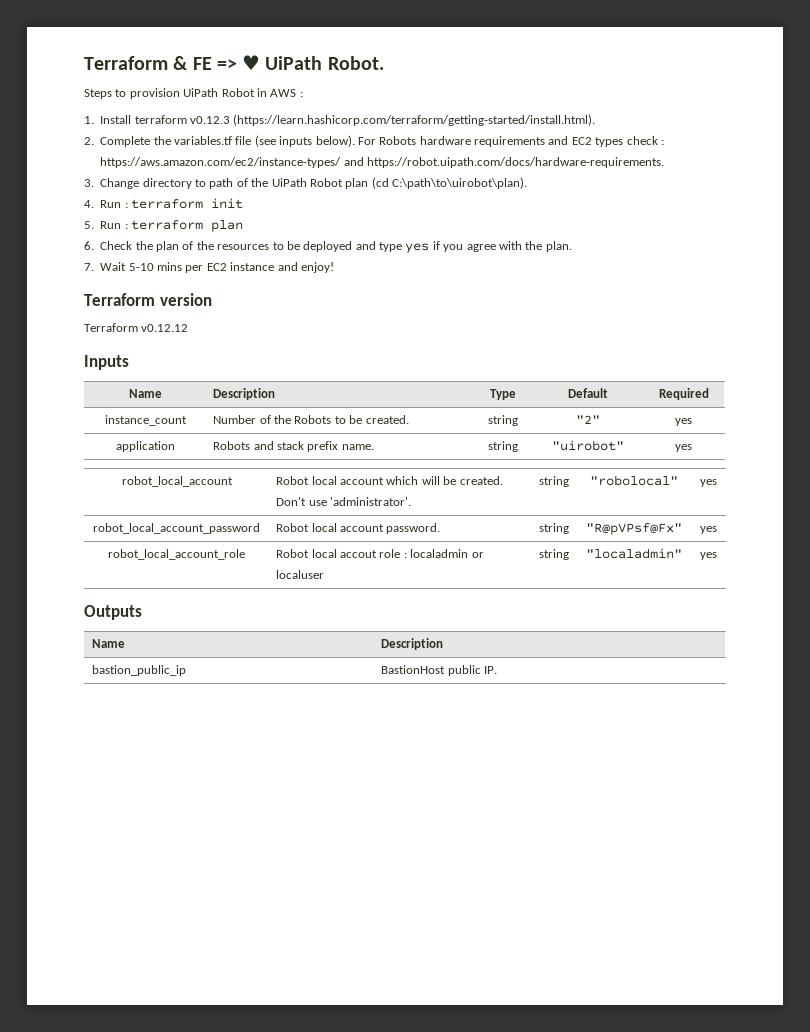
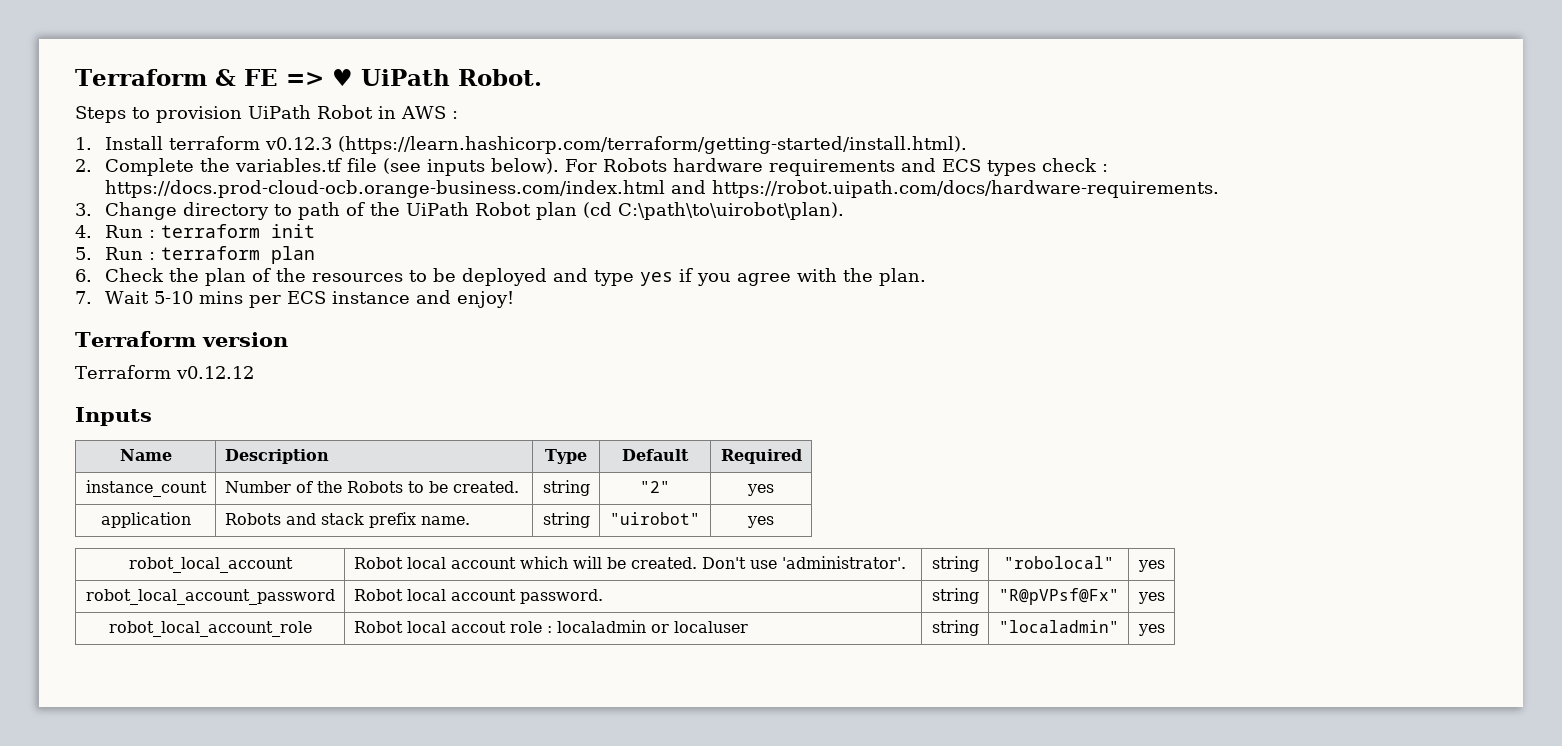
[571,137,592,145] EC2 -> [941,159,981,172] ECS
[100,157,342,168] https://aws.amazon.com/ec2/instance-types/ -> [104,180,665,198] https://docs.prod-cloud-ocb.orange-business.com/index.html
[206,263,227,271] EC2 -> [286,291,326,304] ECS
[84,605,142,620] [92,639,126,648] [381,638,444,650] [92,665,187,676] [381,665,497,676] // Outputs // Name | Description // bastion_public_ip | BastionHost public IP. -> (1165, 630) none

